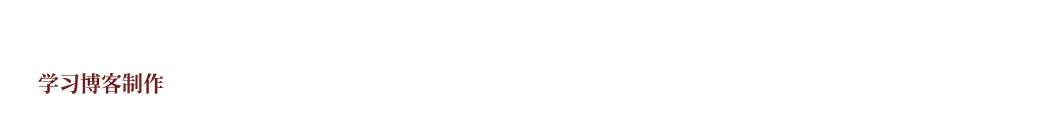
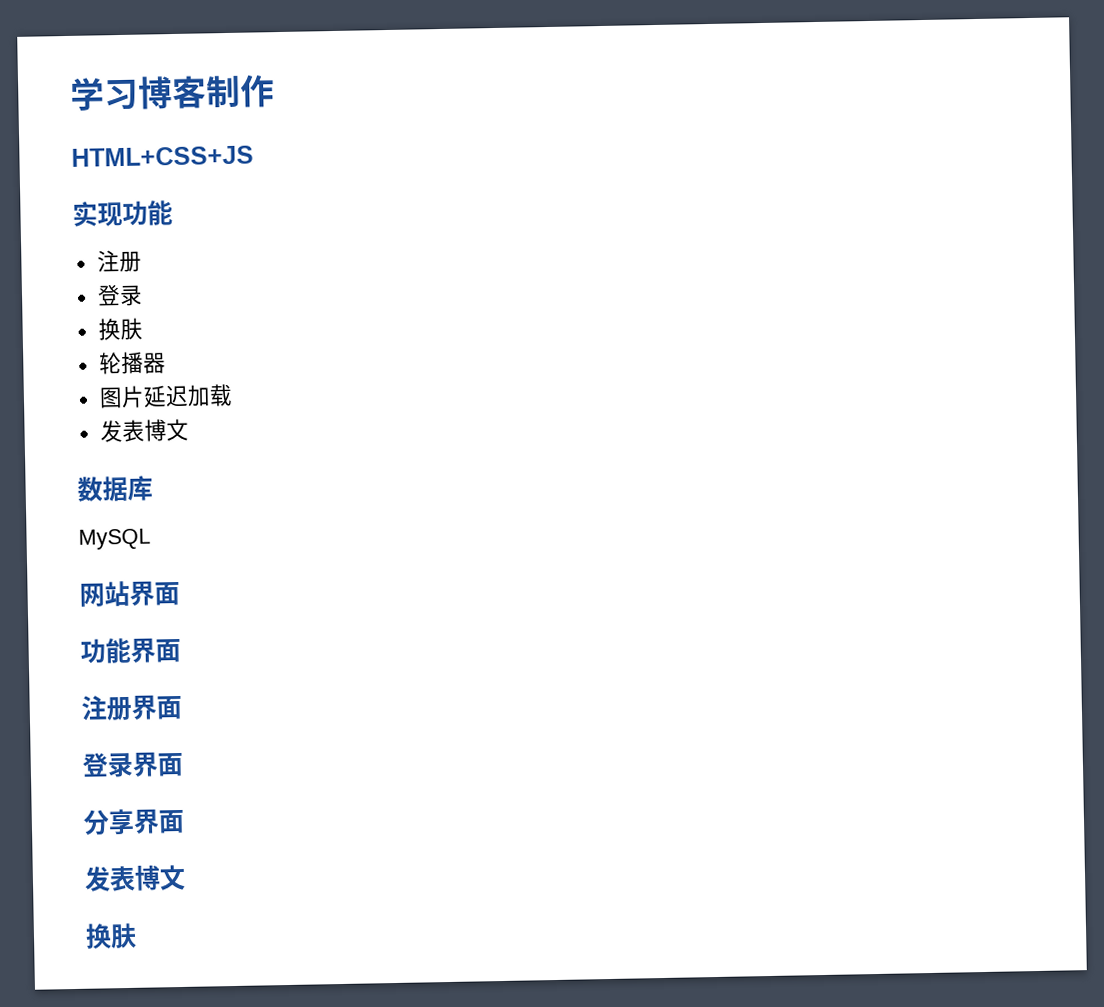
(164, 83) none -> [71,145,254,167] [72,200,173,227] [96,250,142,273] [96,284,143,307] [97,317,143,341] [98,351,166,375] [98,383,233,409] [99,418,189,443] [77,475,153,502] [78,528,151,550] [79,580,180,607] [80,637,181,664] [81,695,182,721] [82,752,184,778] [83,808,185,836] [84,864,186,892] [85,922,137,950] // HTML+CSS+JS // 实现功能 // 注册 // 登录 // 换肤 // 轮播器 // 图片延迟加载 // 发表博文 // 数据库 // MySQL // 网站界面 // 功能界面 // 注册界面 // 登录界面 // 分享界面 // 发表博文 // 换肤

